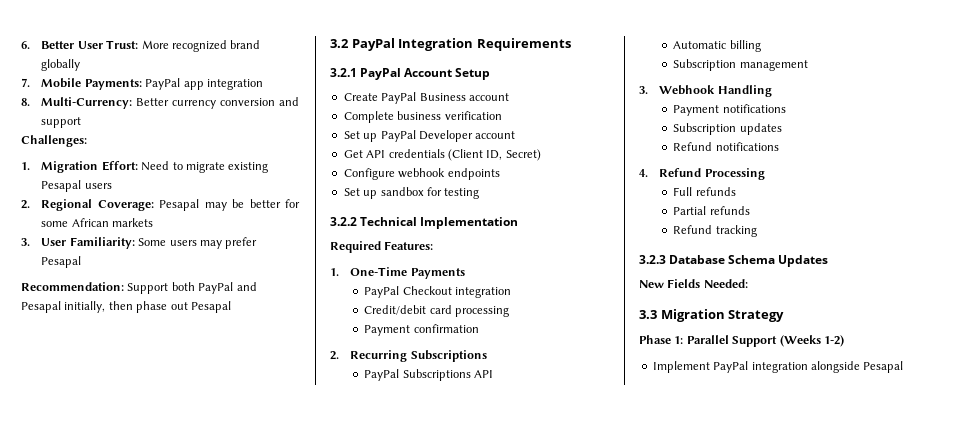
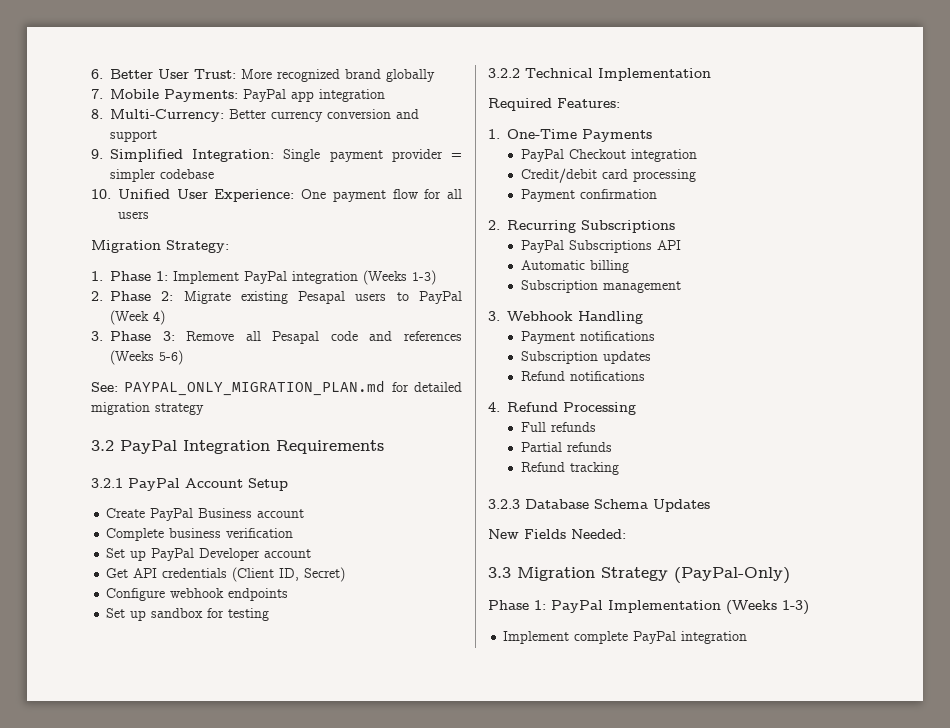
[21,135,87,147] [21,161,269,173] [41,180,112,192] [21,199,301,211] [41,218,154,227] [21,237,258,249] [41,256,82,268] [21,282,257,294] [21,301,231,313] Challenges: // 1. Migration Effort: Need to migrate existing Pesapal users // 2. Regional Coverage: Pesapal may be better for some African markets // 3. User Familiarity: Some users may prefer Pesapal // Recommendation: Support both PayPal and Pesapal initially, then phase out Pesapal -> [91,149,462,162] [110,169,214,182] [91,189,463,202] [118,211,149,219] [91,240,229,253] [91,270,436,285] [91,291,462,304] [110,310,165,325] [91,331,462,344] [110,350,183,365] [91,380,462,396] [91,402,204,415] 9. Simplified Integration: Single payment provider = simpler codebase // 10. Unified User Experience: One payment flow for all users // Migration Strategy: // 1. Phase 1: Implement PayPal integration (Weeks 1-3) // 2. Phase 2: Migrate existing Pesapal users to PayPal (Week 4) // 3. Phase 3: Remove all Pesapal code and references (Weeks 5-6) // See: PAYPAL_ONLY_MIGRATION_PLAN.md for detailed migration strategy
[639,335,844,347] [652,361,904,373] // Phase 1: Parallel Support (Weeks 1-2) // Implement PayPal integration alongside Pesapal -> [674,567,790,584] [488,600,809,615] [503,631,748,644] (PayPal-Only) // Phase 1: PayPal Implementation (Weeks 1-3) // Implement complete PayPal integration

